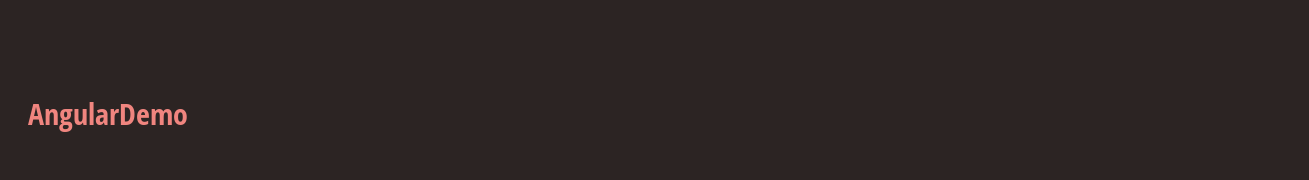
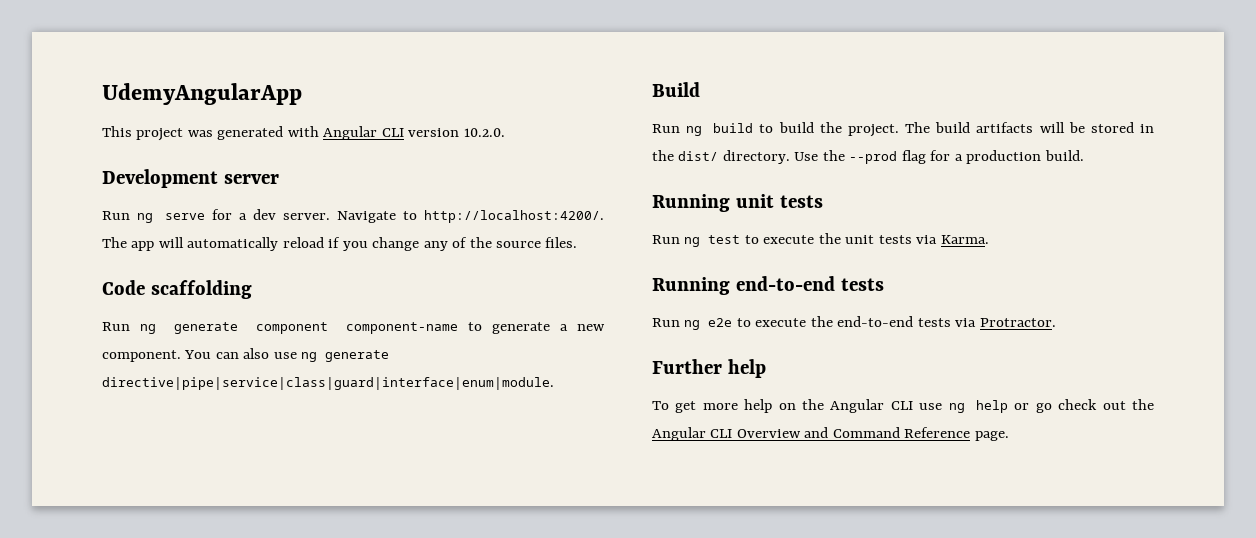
[28,102,188,132] AngularDemo -> [102,83,302,105] [102,126,505,141] [102,169,279,188] [102,209,604,223] [102,237,578,251] [102,280,252,299] [102,322,605,334] [102,348,390,362] [102,377,554,390] [652,82,700,97] [652,122,1154,137] [652,150,1084,164] [652,194,823,212] [652,233,989,247] [652,276,884,295] [652,316,1056,330] [652,359,766,378] [652,399,1154,413] [652,427,1009,441] UdemyAngularApp // This project was generated with Angular CLI version 10.2.0. // Development server // Run ng serve for a dev server. Navigate to http://localhost:4200/. The app will automatically reload if you change any of the source files. // Code scaffolding // Run ng generate component component-name to generate a new component. You can also use ng generate directive|pipe|service|class|guard|interface|enum|module. // Build // Run ng build to build the project. The build artifacts will be stored in the dist/ directory. Use the --prod flag for a production build. // Running unit tests // Run ng test to execute the unit tests via Karma. // Running end-to-end tests // Run ng e2e to execute the end-to-end tests via Protractor. // Further help // To get more help on the Angular CLI use ng help or go check out the Angular CLI Overview and Command Reference page.

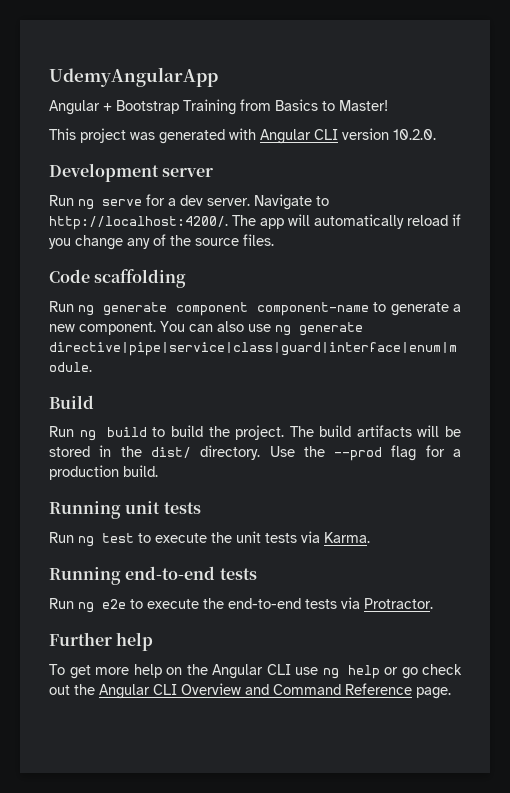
(302, 94) none -> [49,99,388,115] // Angular + Bootstrap Training from Basics to Master!

